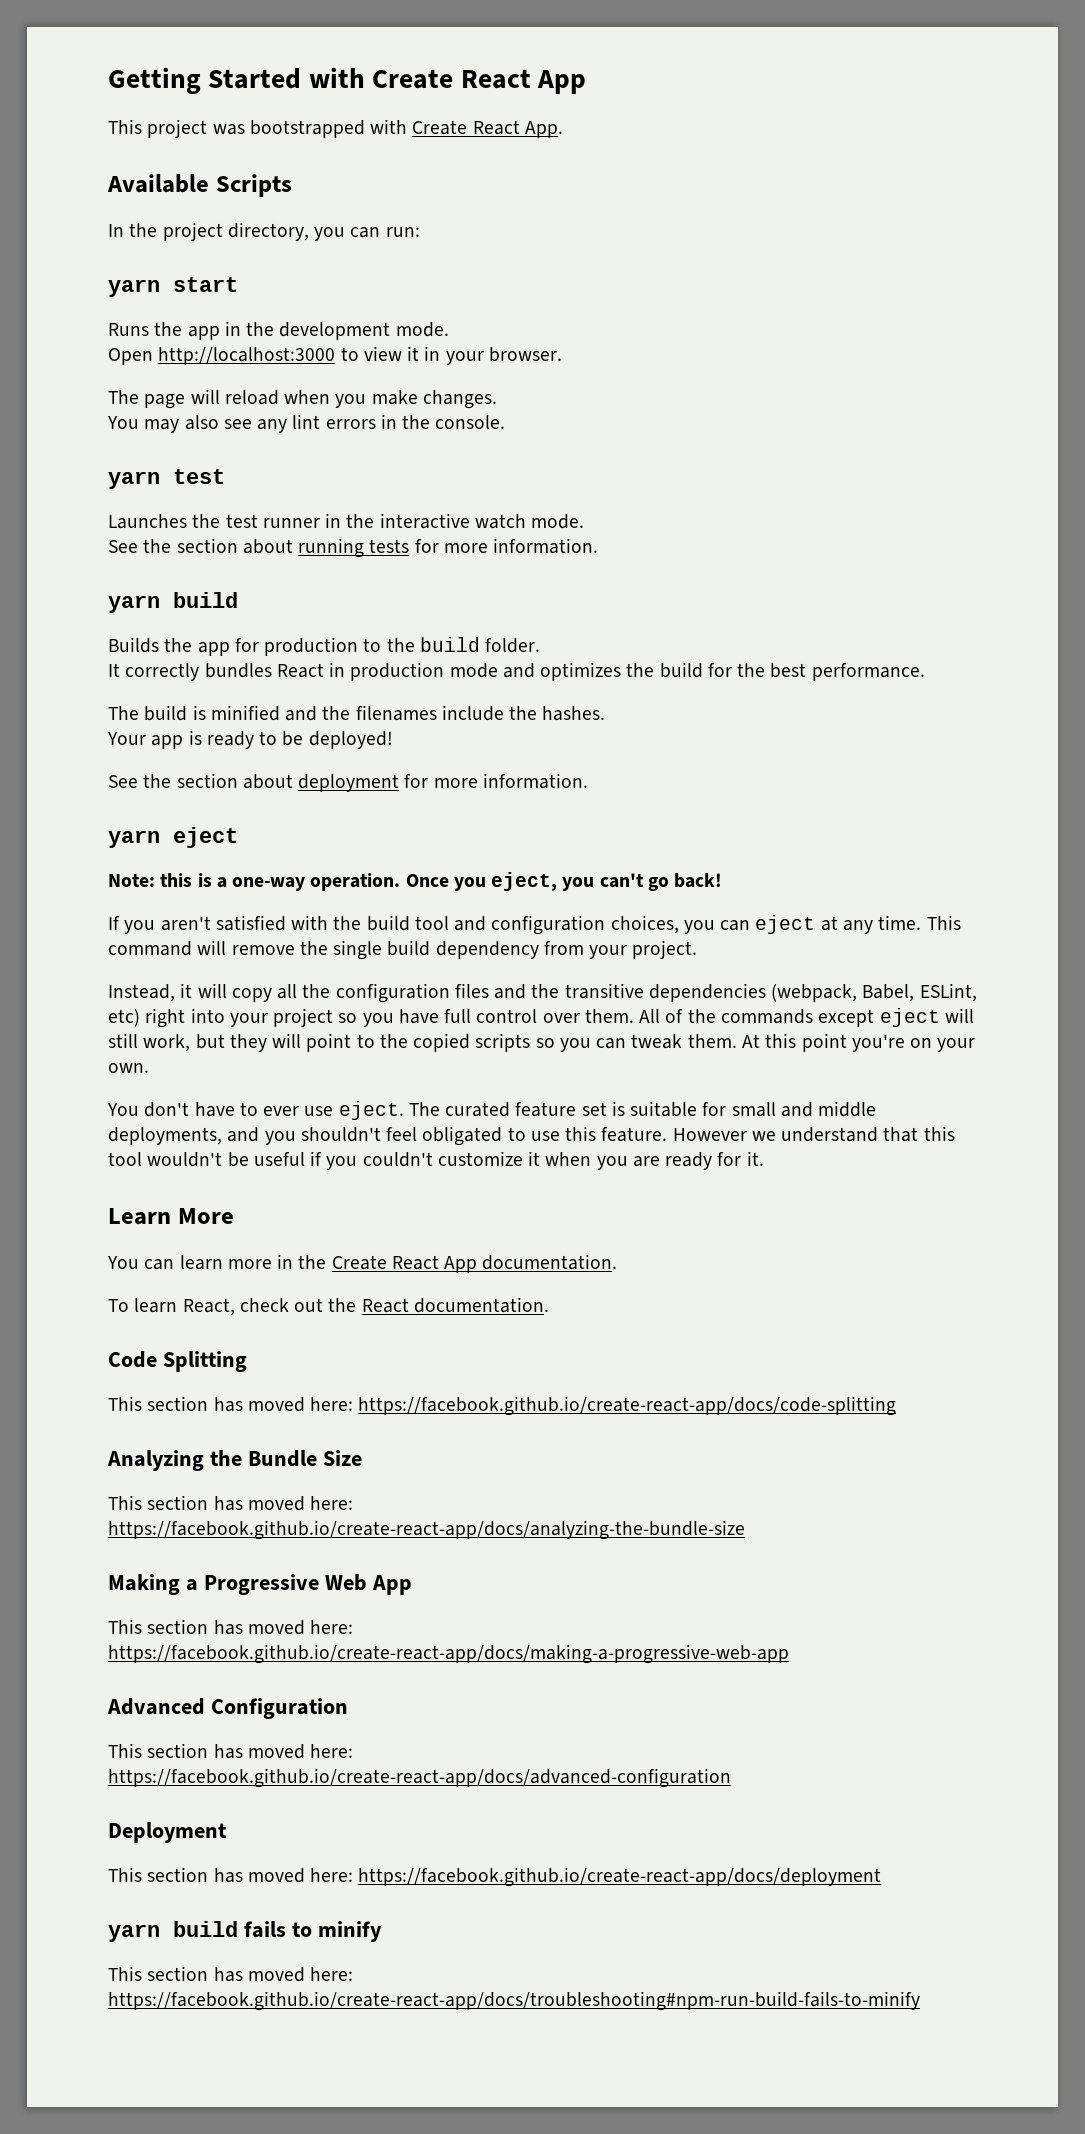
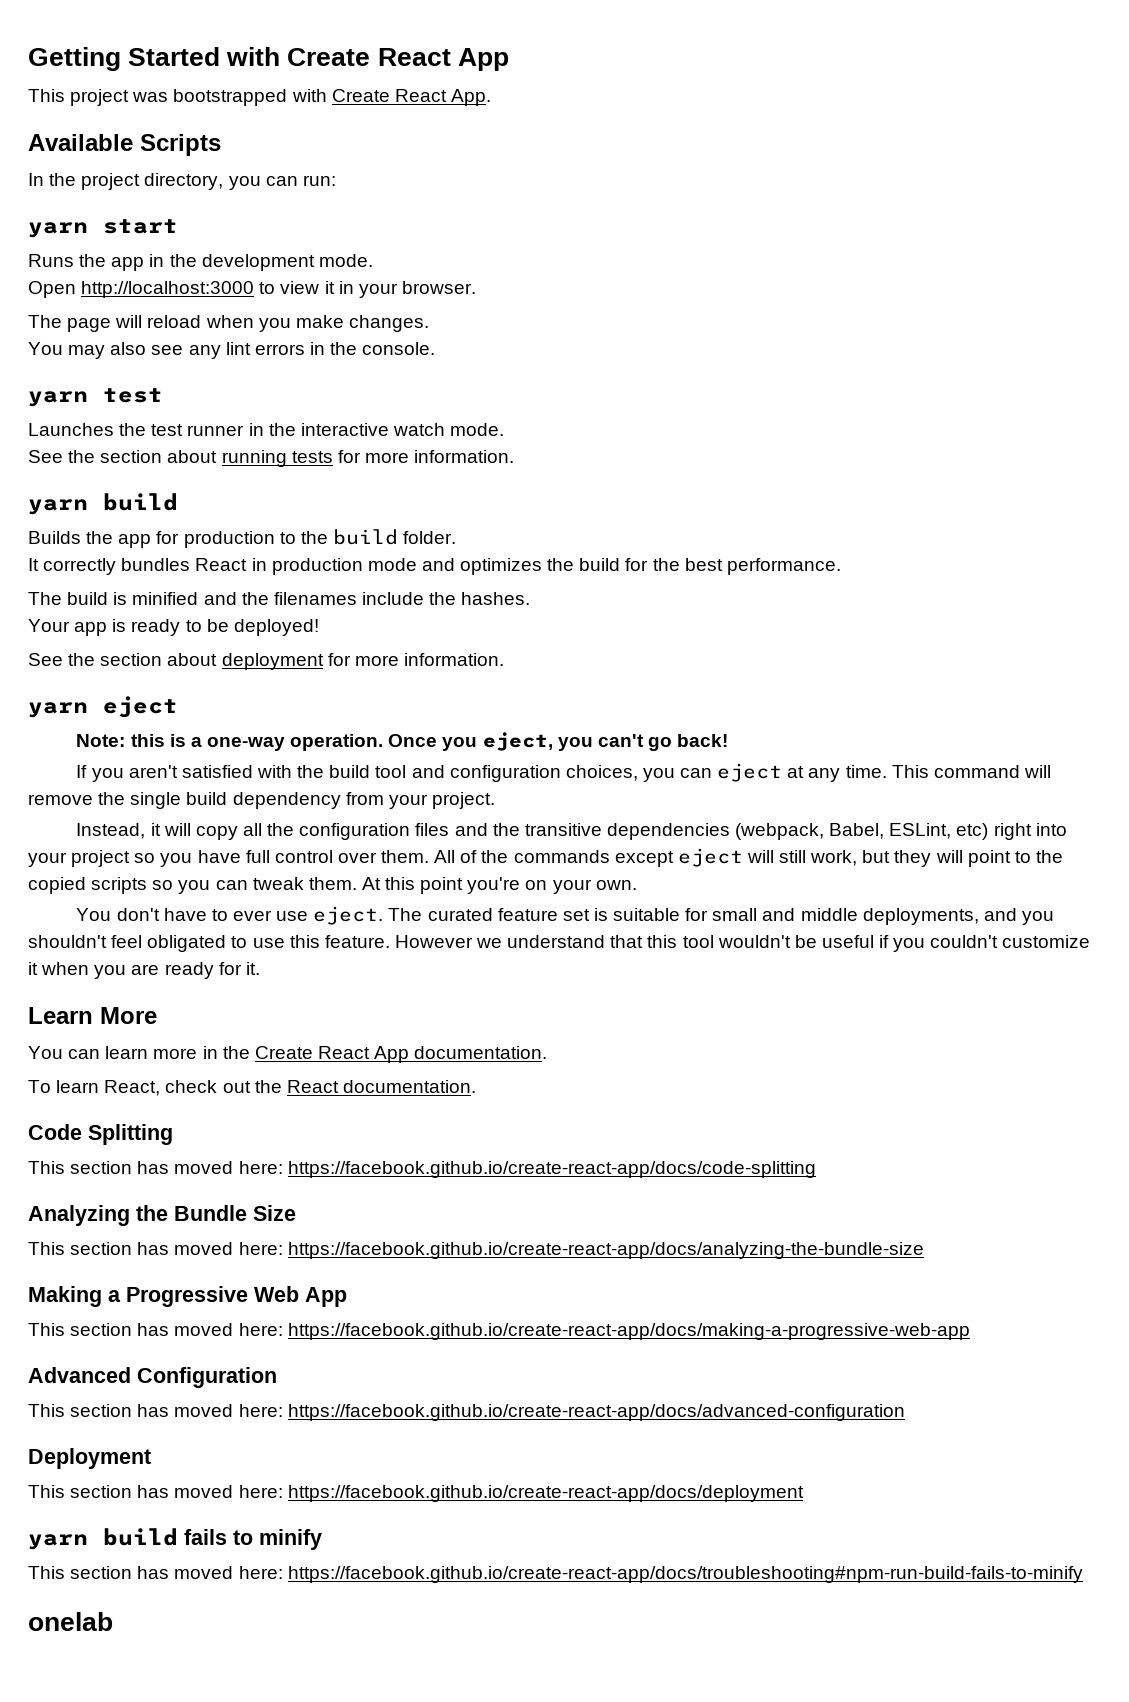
(920, 2001) none -> [28,1612,113,1631] // onelab

